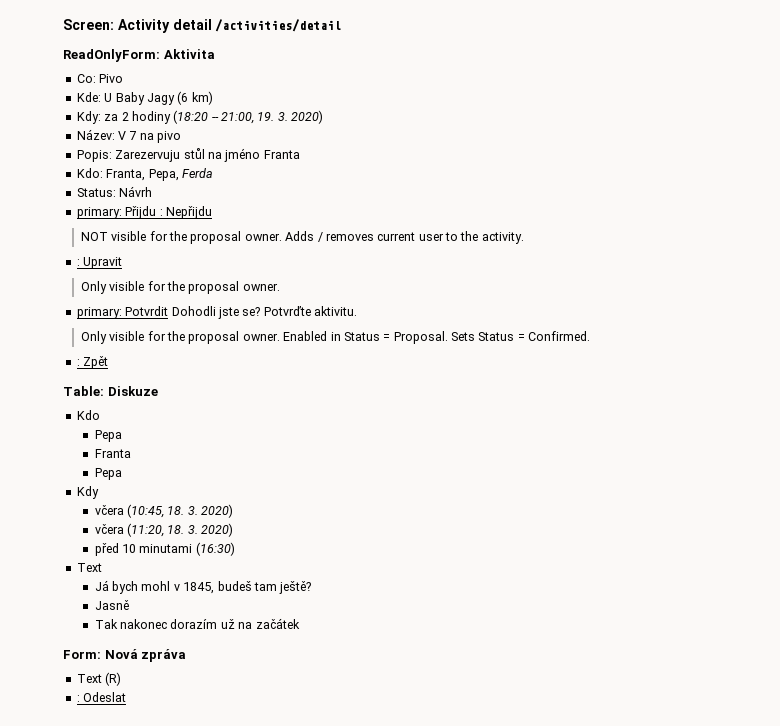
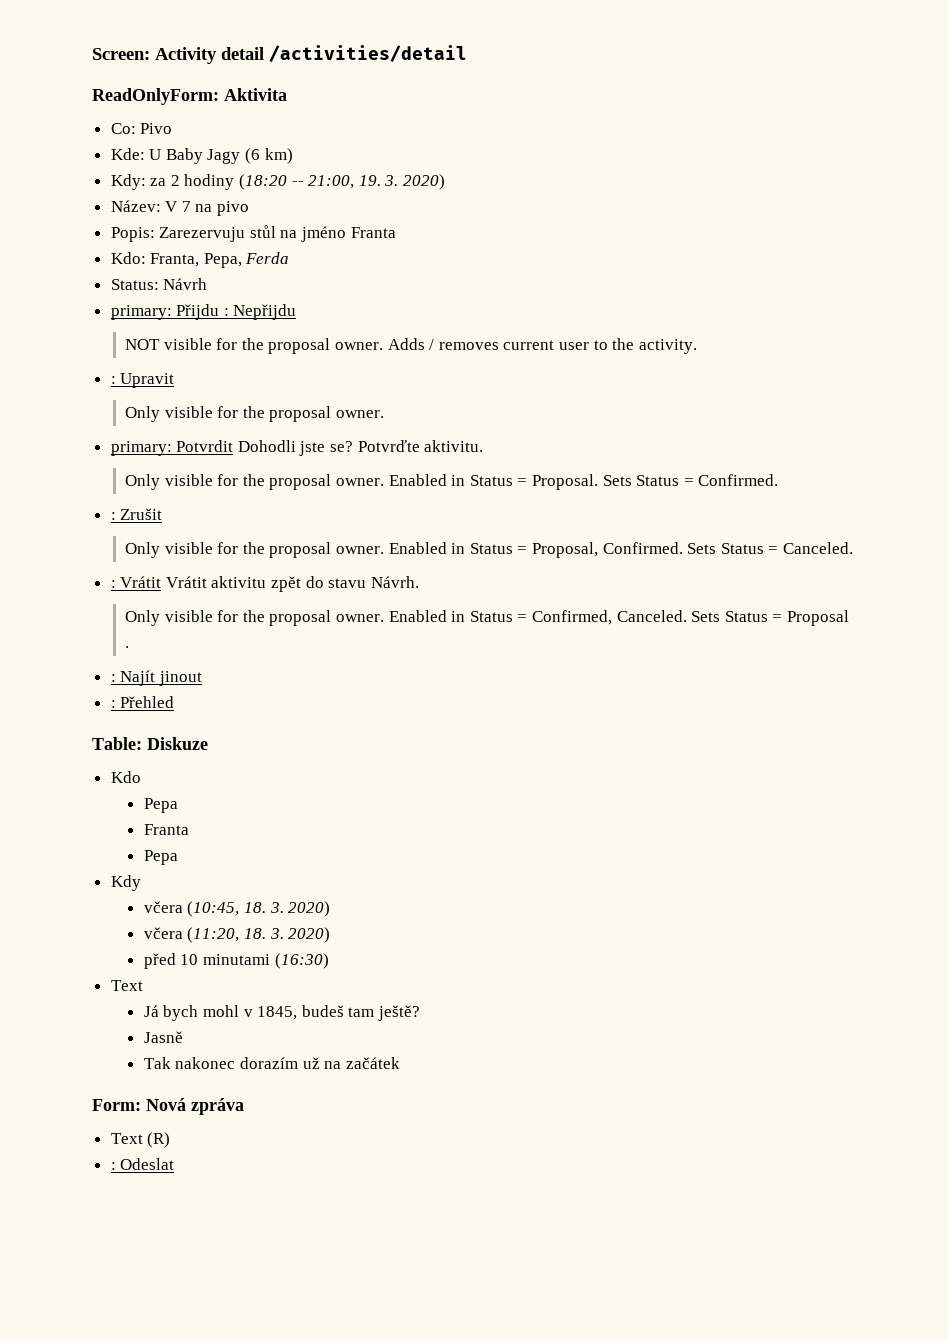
[83,356,109,369] Zpět -> [120,508,163,520] [125,542,853,558] [110,576,419,592] [125,610,849,626] [125,646,130,648] [110,670,202,686] [110,696,175,708] Zrušit // Only visible for the proposal owner. Enabled in Status = Proposal, Confirmed. Sets Status = Canceled. // : Vrátit Vrátit aktivitu zpět do stavu Návrh. // Only visible for the proposal owner. Enabled in Status = Confirmed, Canceled. Sets Status = Proposal . // : Najít jinout // : Přehled

